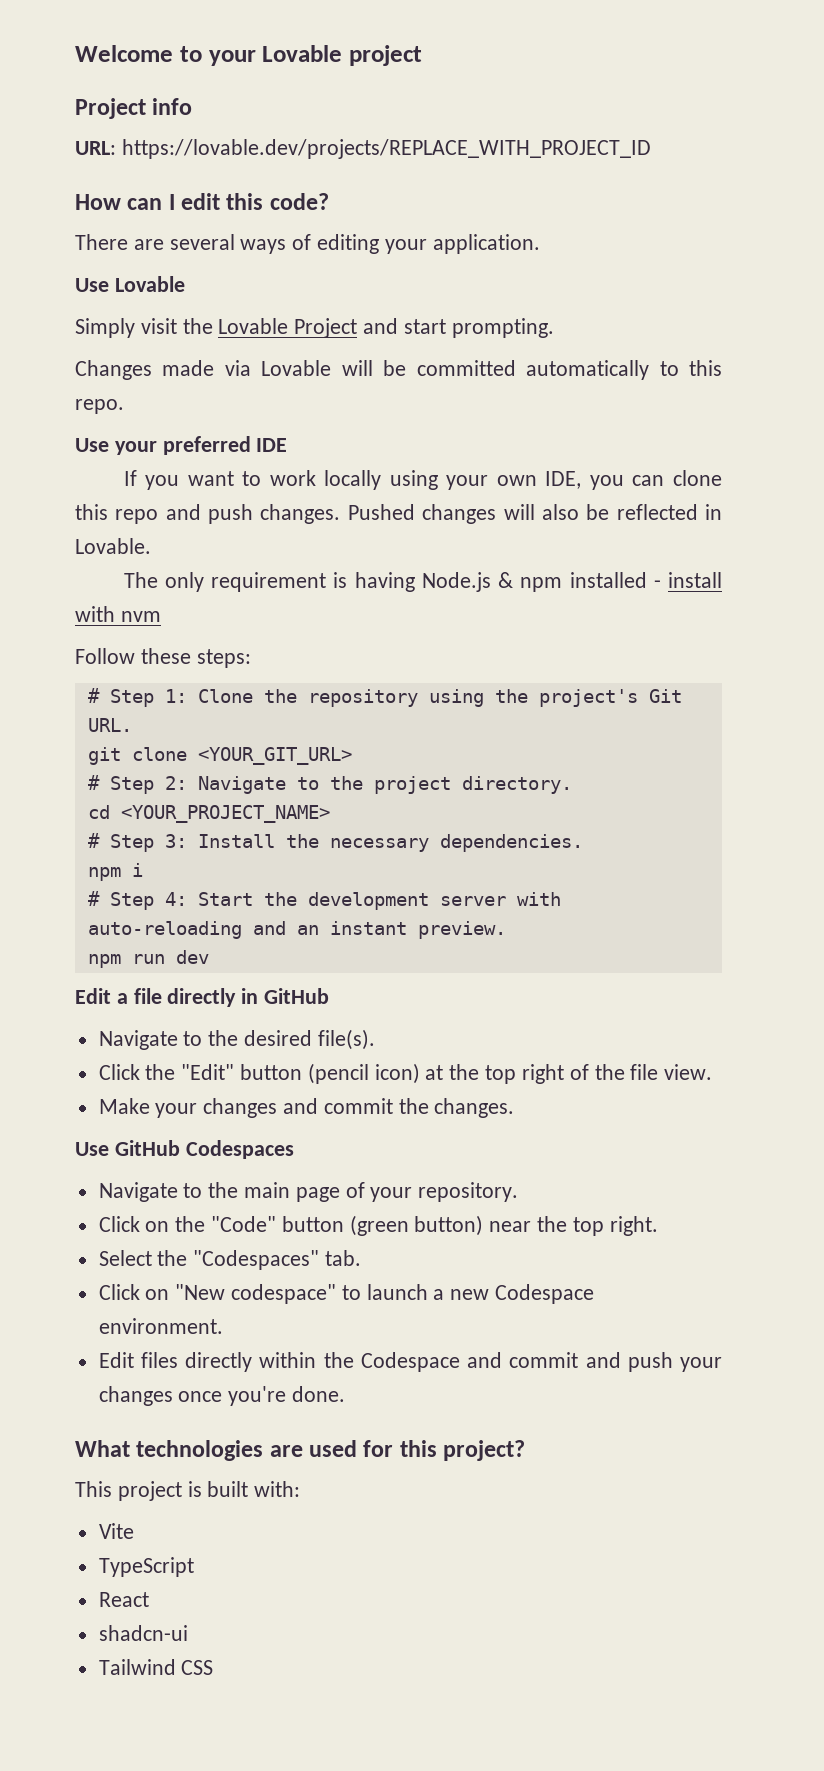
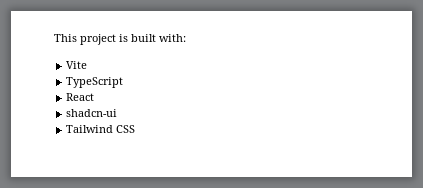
[75,45,422,66] [75,98,193,119] [75,139,651,159] [75,193,329,210] [75,234,540,254] [75,276,185,292] [75,318,554,338] [75,360,723,380] [75,399,124,414] [75,436,288,455] [123,470,723,490] [75,504,723,524] [75,538,151,554] [123,572,722,592] [75,606,161,622] [75,648,251,668] [87,688,682,707] [87,718,132,732] [87,747,352,765] [87,775,572,794] [87,805,330,823] [87,833,583,852] [87,863,143,881] [87,891,561,910] [87,921,506,939] [87,950,209,968] [75,988,330,1007] [98,1029,375,1050] [98,1063,713,1084] [98,1098,515,1118] [75,1140,294,1159] [98,1182,519,1202] [98,1215,658,1236] [98,1250,362,1270] [98,1284,595,1304] [98,1318,223,1334] [98,1352,722,1372] [98,1386,346,1406] [75,1440,526,1461] Welcome to your Lovable project // Project info // URL: https://lovable.dev/projects/REPLACE_WITH_PROJECT_ID // How can I edit this code? // There are several ways of editing your application. // Use Lovable // Simply visit the Lovable Project and start prompting. // Changes made via Lovable will be committed automatically to this repo. // Use your preferred IDE // If you want to work locally using your own IDE, you can clone this repo and push changes. Pushed changes will also be reflected in Lovable. // The only requirement is having Node.js & npm installed - install with nvm // Follow these steps: // # Step 1: Clone the repository using the project's Git URL. // git clone <YOUR_GIT_URL> // # Step 2: Navigate to the project directory. // cd <YOUR_PROJECT_NAME> // # Step 3: Install the necessary dependencies. // npm i // # Step 4: Start the development server with auto-reloading and an instant preview. // npm run dev // Edit a file directly in GitHub // Navigate to the desired file(s). // Click the "Edit" button (pencil icon) at the top right of the file view. // Make your changes and commit the changes. // Use GitHub Codespaces // Navigate to the main page of your repository. // Click on the "Code" button (green button) near the top right. // Select the "Codespaces" tab. // Click on "New codespace" to launch a new Codespace environment. // Edit files directly within the Codespace and commit and push your changes once you're done. // What technologies are used for this project? // -> (54, 38) none

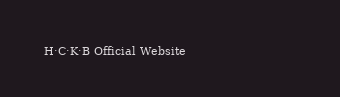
[54,34,186,45] [66,61,88,69] [66,77,124,88] [66,93,95,101] [66,109,118,117] [66,125,136,133] This project is built with: // Vite // TypeScript // React // shadcn-ui // Tailwind CSS -> [44,46,186,55] H·C·K·B Official Website

